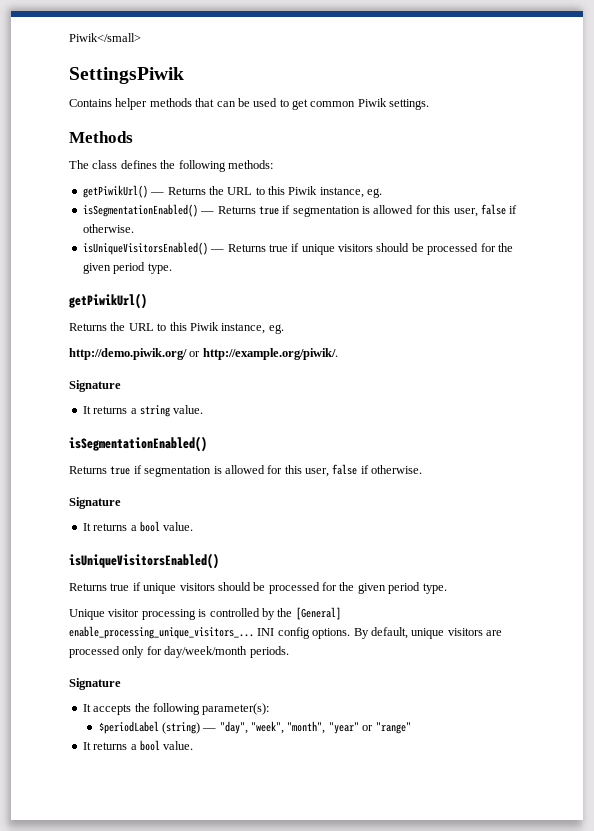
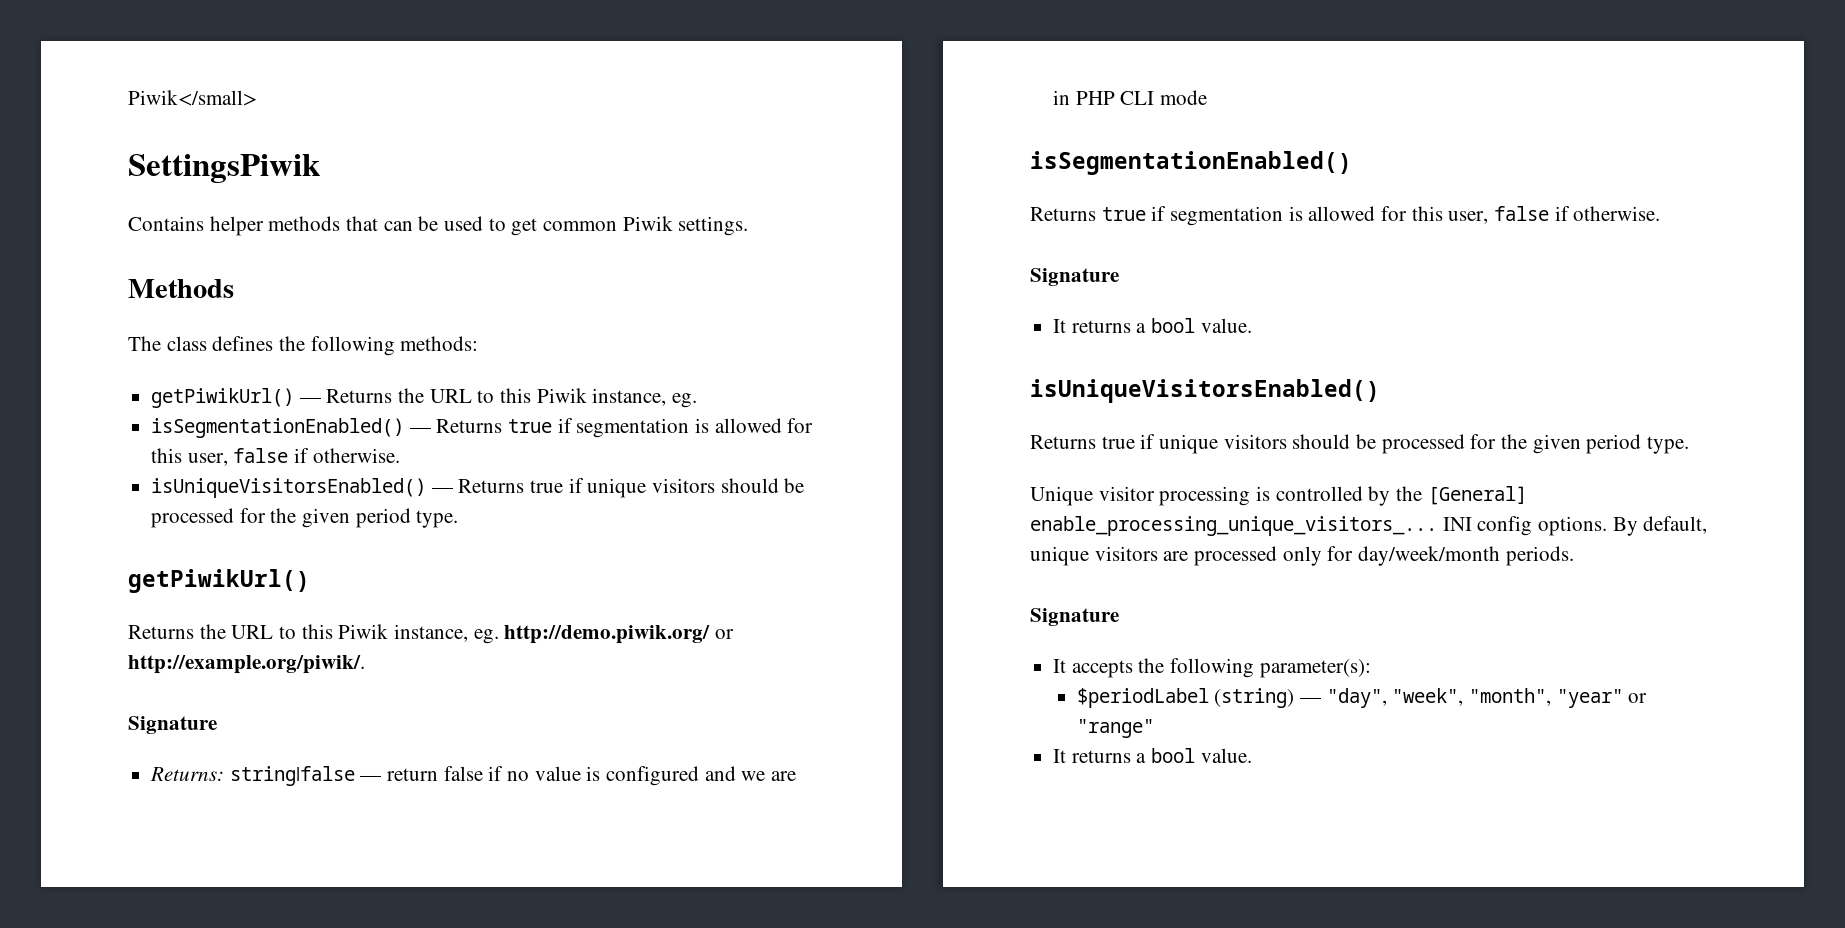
(284, 329) // -> (499, 636) none
[82,405,204,417] It returns a string value. -> [150,766,797,786] [1053,90,1208,105] Returns: string|false — return false if no value is configured and we are in PHP CLI mode

